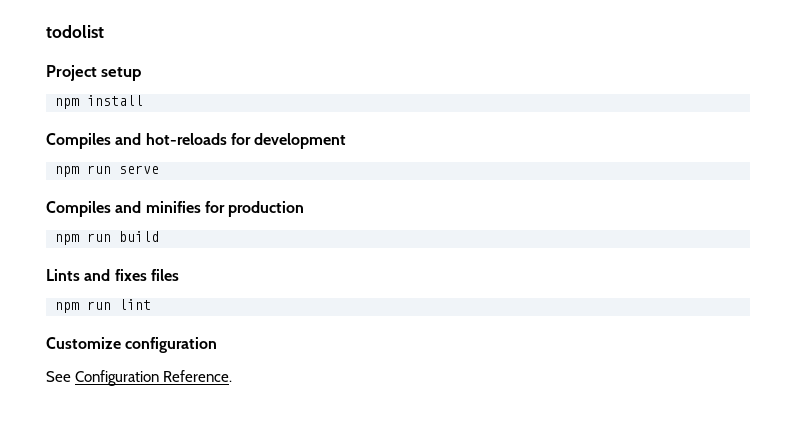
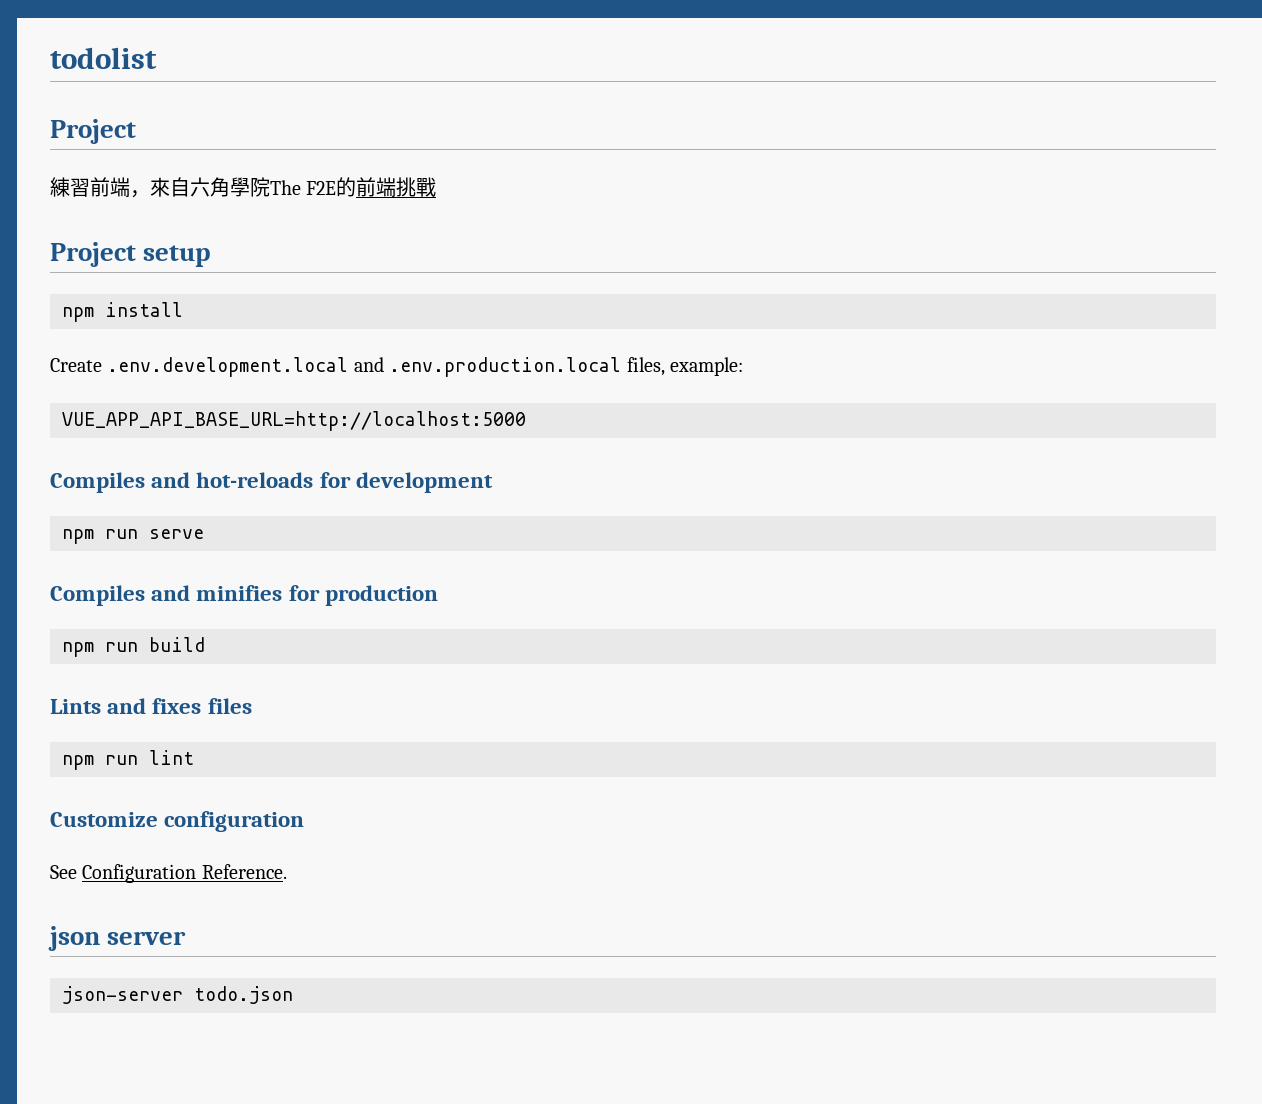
[101,67,142,81] [55,95,143,109] setup // npm install -> [50,177,437,198] [50,242,211,267] [62,302,183,322] [50,357,743,377] [62,411,526,431] // 練習前端，來自六角學院The F2E的前端挑戰 // Project setup // npm install // Create .env.development.local and .env.production.local files, example: // VUE_APP_API_BASE_URL=http://localhost:5000
(233, 376) none -> [48,926,187,951] [62,986,293,1004] // json server // json-server todo.json

